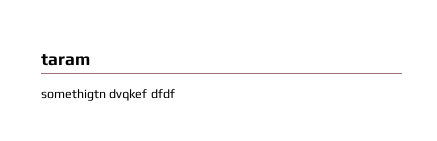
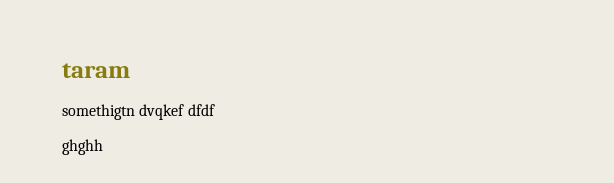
(175, 94) none -> [62,139,103,155] // ghghh

